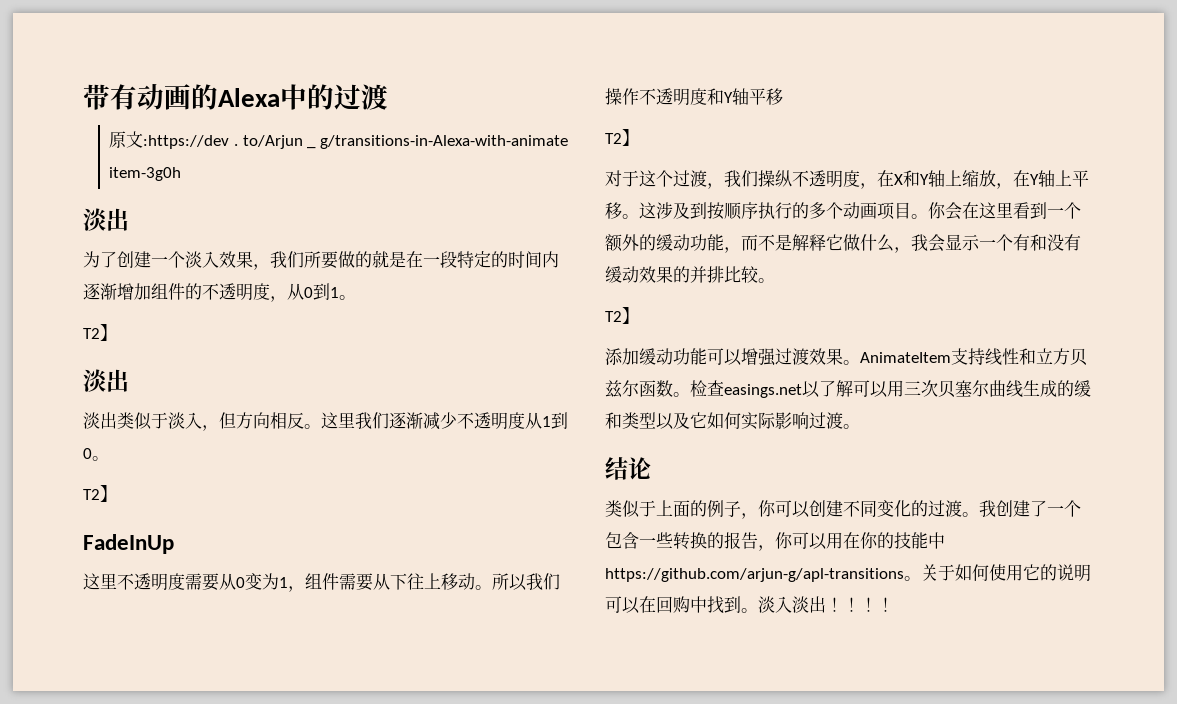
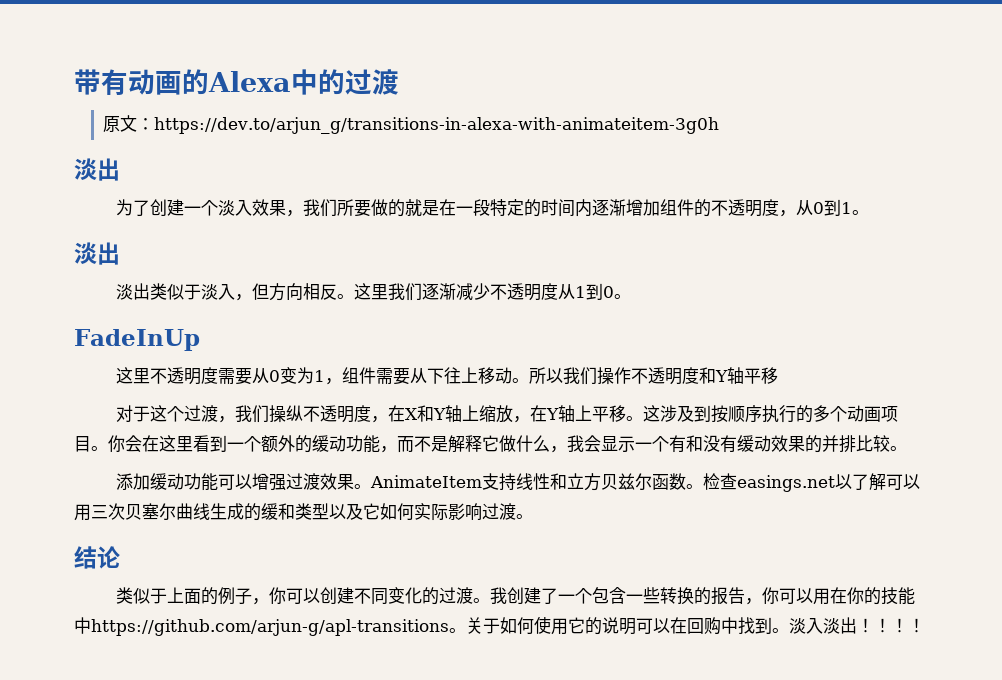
[143,135,568,149] [109,167,182,181] :https://dev . to/Arjun _ g/transitions-in-Alexa-with-animate item-3g0h -> [137,117,720,134] ：https://dev.to/arjun_g/transitions-in-alexa-with-animateitem-3g0h
[83,324,117,341] // T2】 -> (869, 212) none
[83,485,117,502] // T2】 -> (631, 296) none
[605,129,639,146] // T2】 -> (778, 375) none
[605,307,639,324] // T2】 -> (907, 448) none

